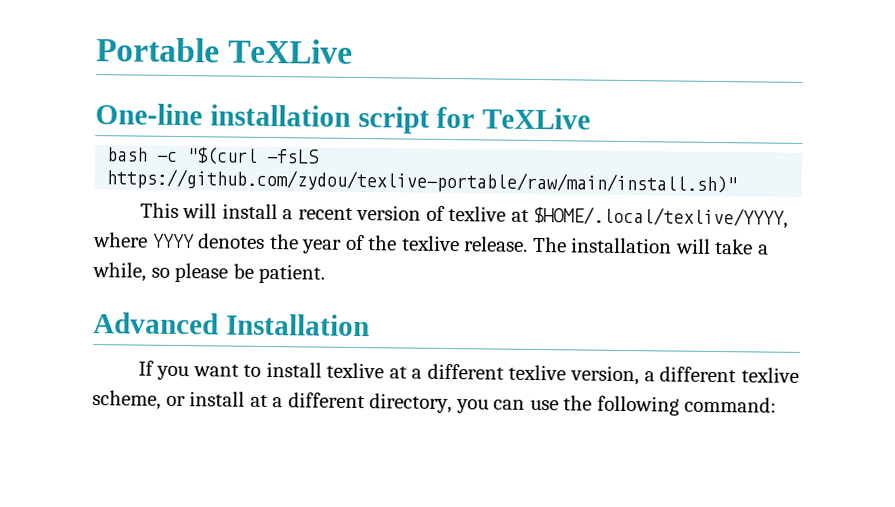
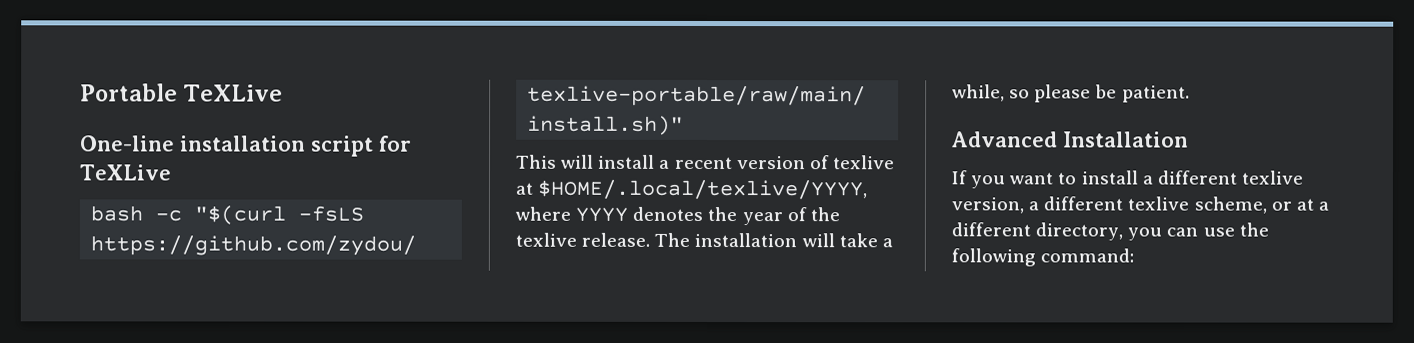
[326,362,407,379] texlive at -> (1139, 177) none
[189,391,246,407] install -> (1292, 206) none

